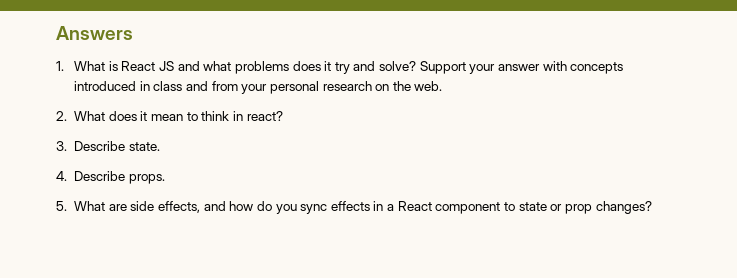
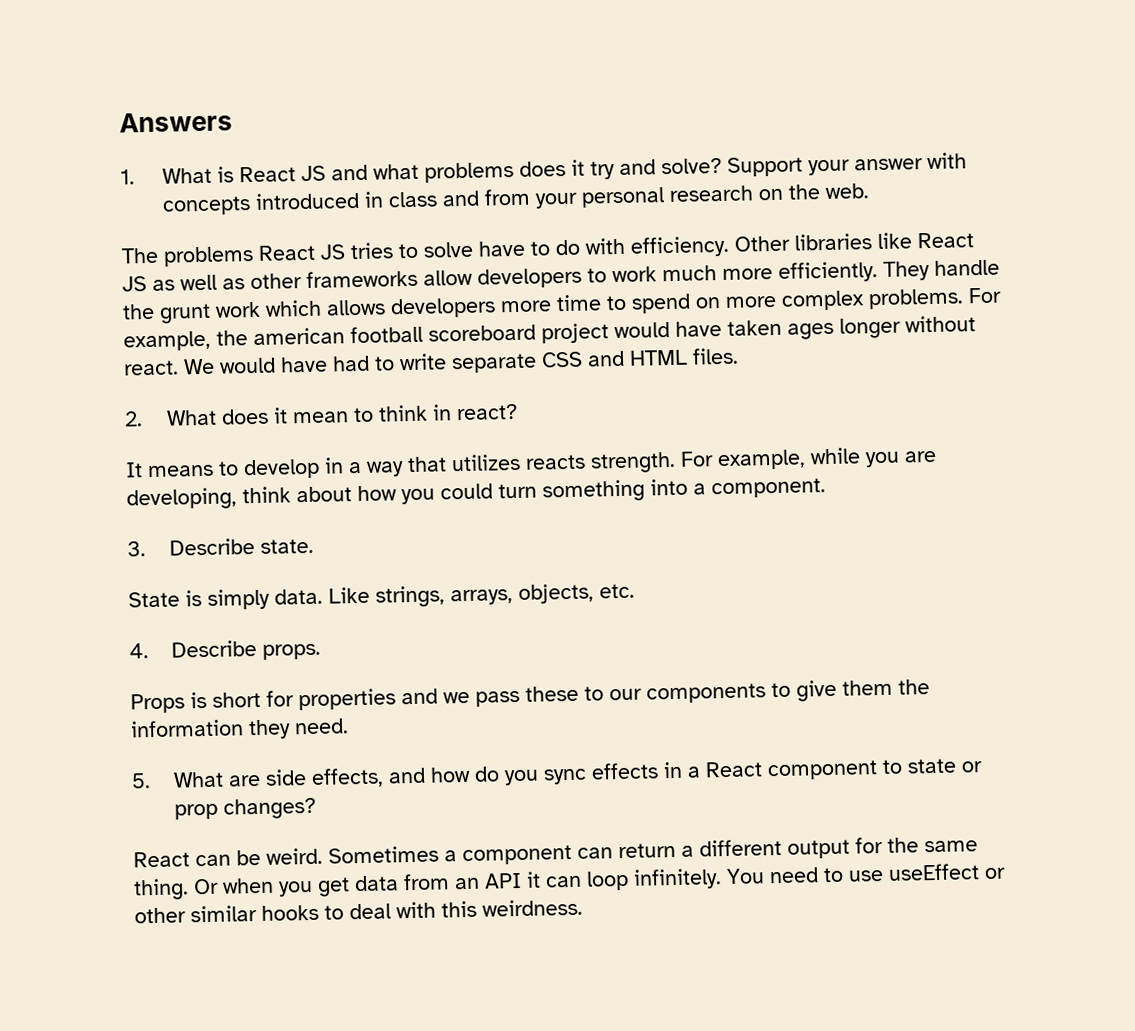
(443, 86) none -> [121,232,974,267] [122,259,1000,292] [122,287,1001,324] [123,315,976,352] [123,347,739,376] // The problems React JS tries to solve have to do with efficiency. Other libraries like React JS as well as other frameworks allow developers to work much more efficiently. They handle the grunt work which allows developers more time to spend on more complex problems. For example, the american football scoreboard project would have taken ages longer without react. We would have had to write separate CSS and HTML files.
[56,141,160,151] [56,171,165,184] 3. Describe state. // 4. Describe props. -> [125,447,937,480] [126,478,826,511] [127,537,315,557] [128,583,635,610] [129,639,322,660] [130,679,930,714] [130,718,349,740] It means to develop in a way that utilizes reacts strength. For example, while you are developing, think about how you could turn something into a component. // 3. Describe state. // State is simply data. Like strings, arrays, objects, etc. // 4. Describe props. // Props is short for properties and we pass these to our components to give them the information they need.
(652, 207) none -> [133,837,978,868] [133,863,1006,901] [134,898,583,924] // React can be weird. Sometimes a component can return a different output for the same thing. Or when you get data from an API it can loop infinitely. You need to use useEffect or other similar hooks to deal with this weirdness.

